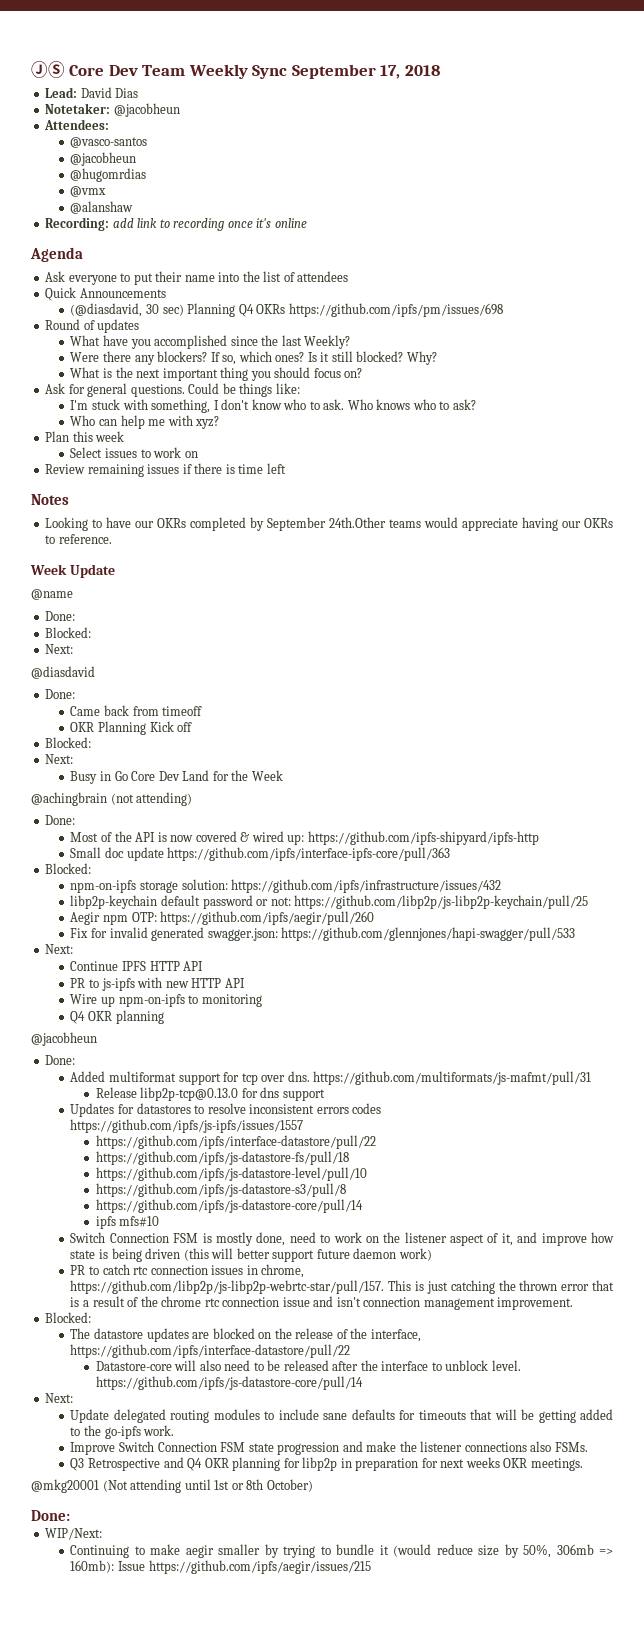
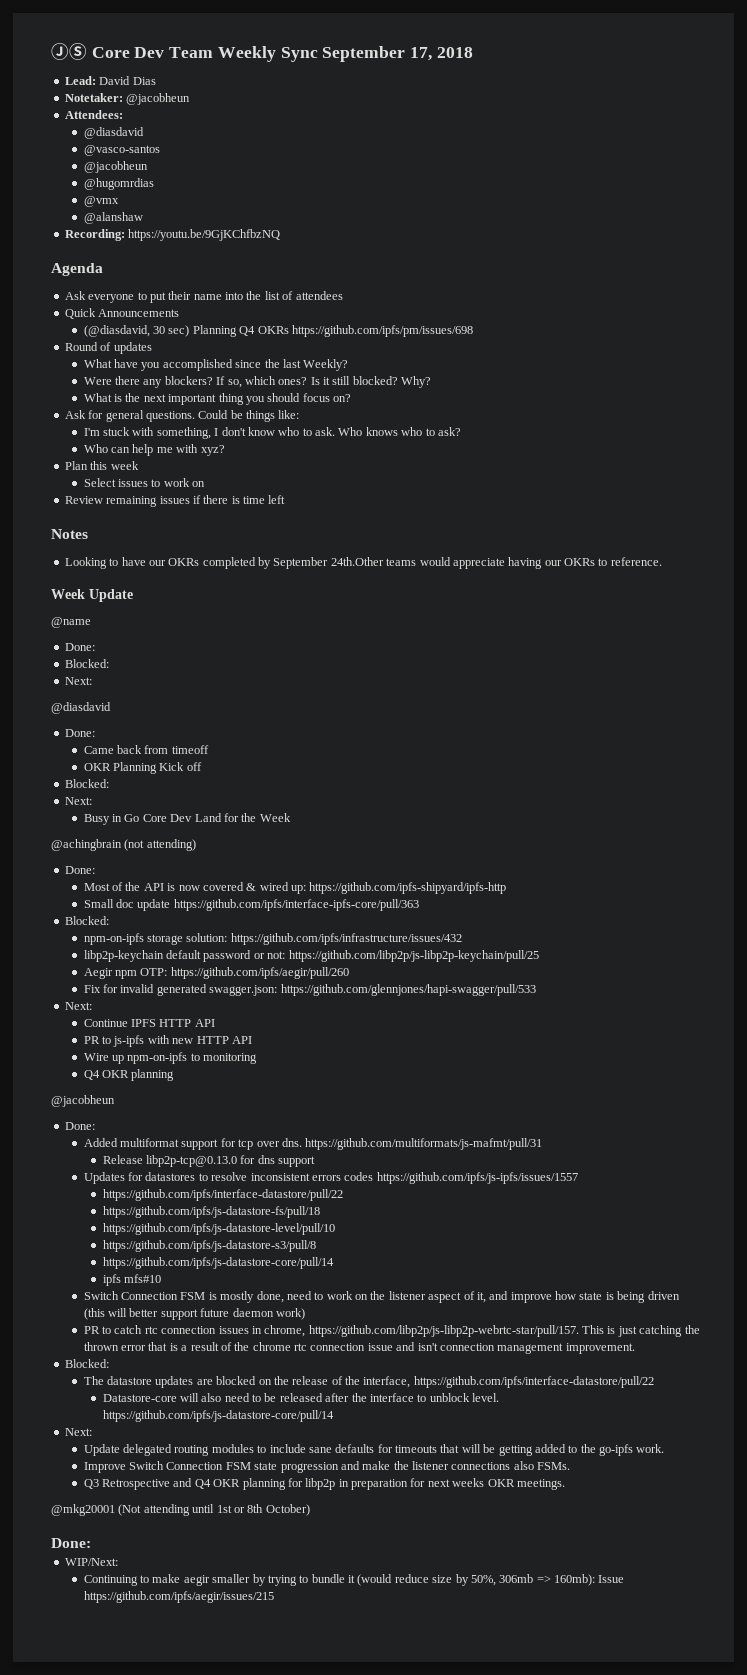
(110, 124) none -> [83,127,144,139] // @diasdavid
[112,218,307,231] add link to recording once it's online -> [128,229,281,241] https://youtu.be/9GjKChfbzNQ

